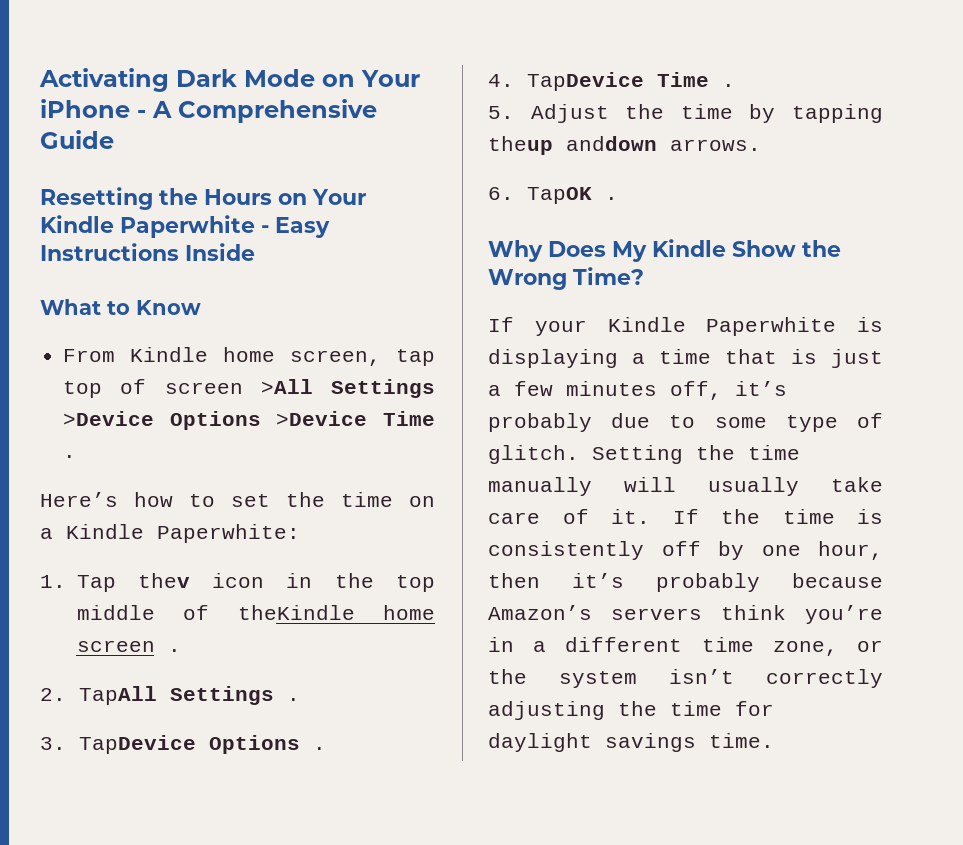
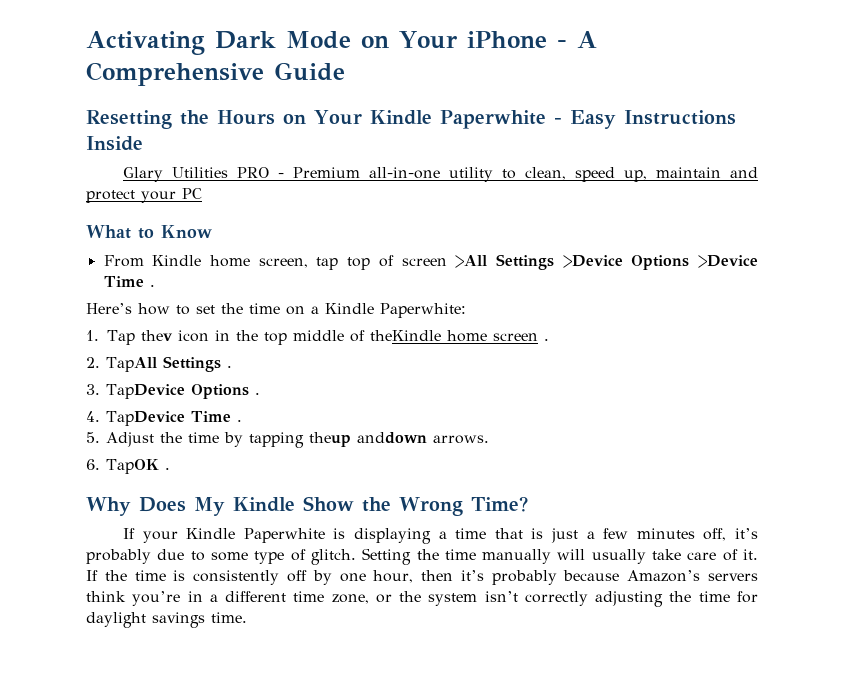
(255, 252) none -> [122,167,759,182] [86,188,202,203] // Glary Utilities PRO - Premium all-in-one utility to clean, speed up, maintain and protect your PC

